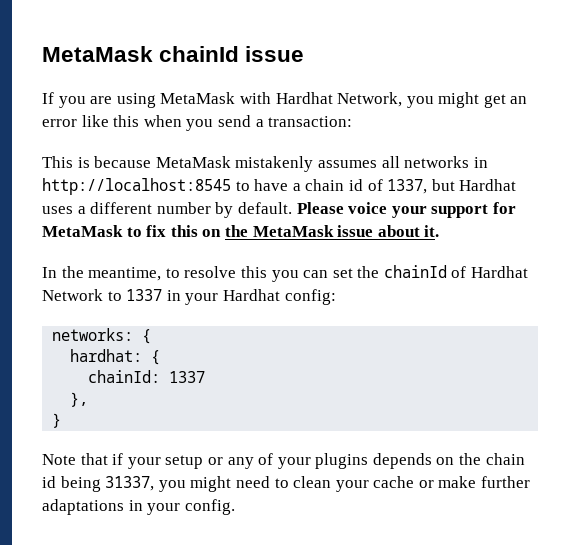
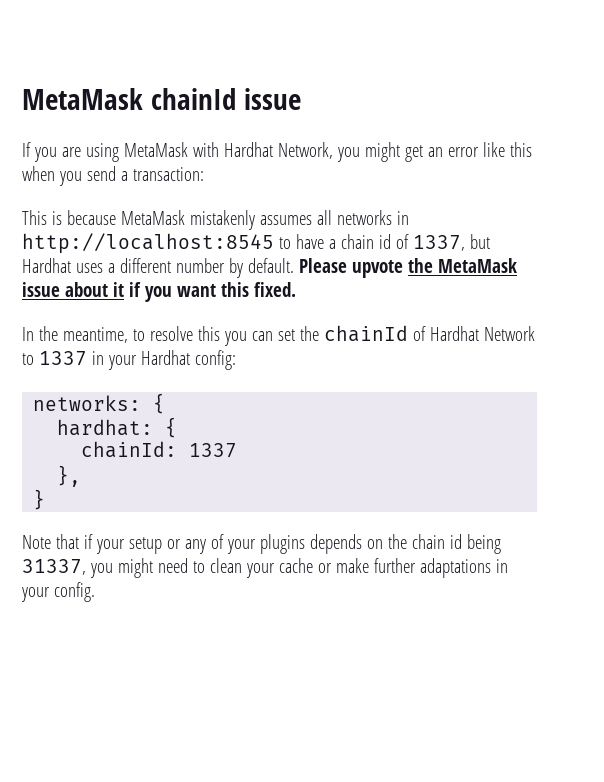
[348,202,516,218] [42,225,440,237] voice your support for MetaMask to fix this on the MetaMask issue about it. -> [351,258,517,278] [22,282,296,302] upvote the MetaMask issue about it if you want this fixed.

